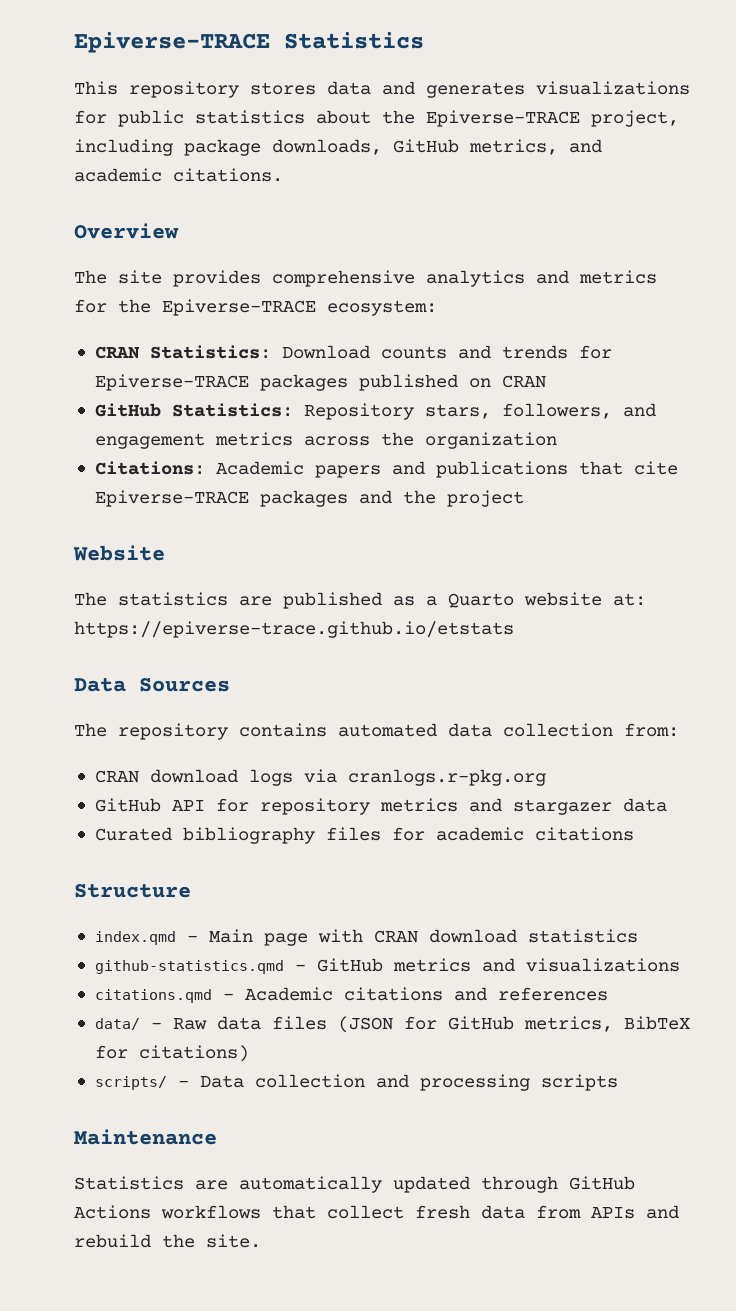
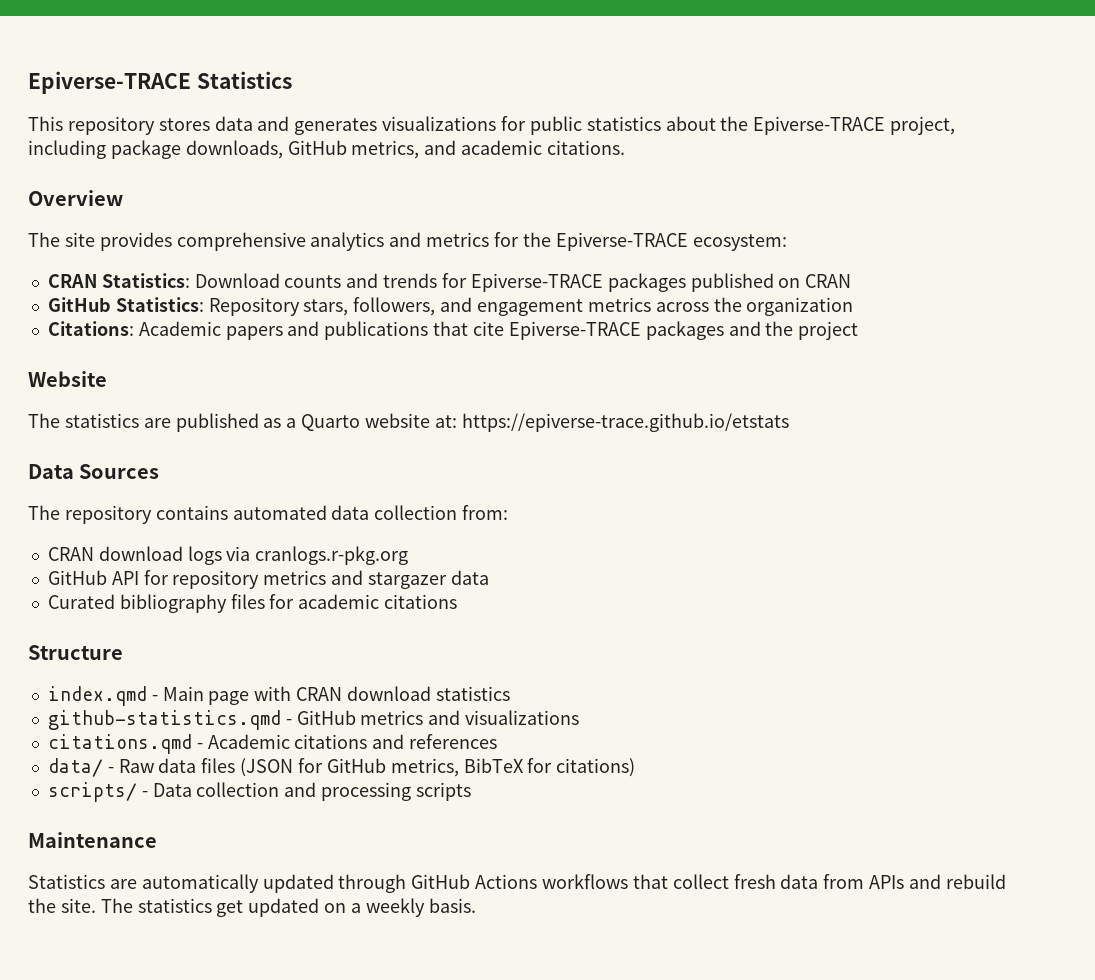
(261, 1241) none -> [100,898,476,917] The statistics get updated on a weekly basis.

